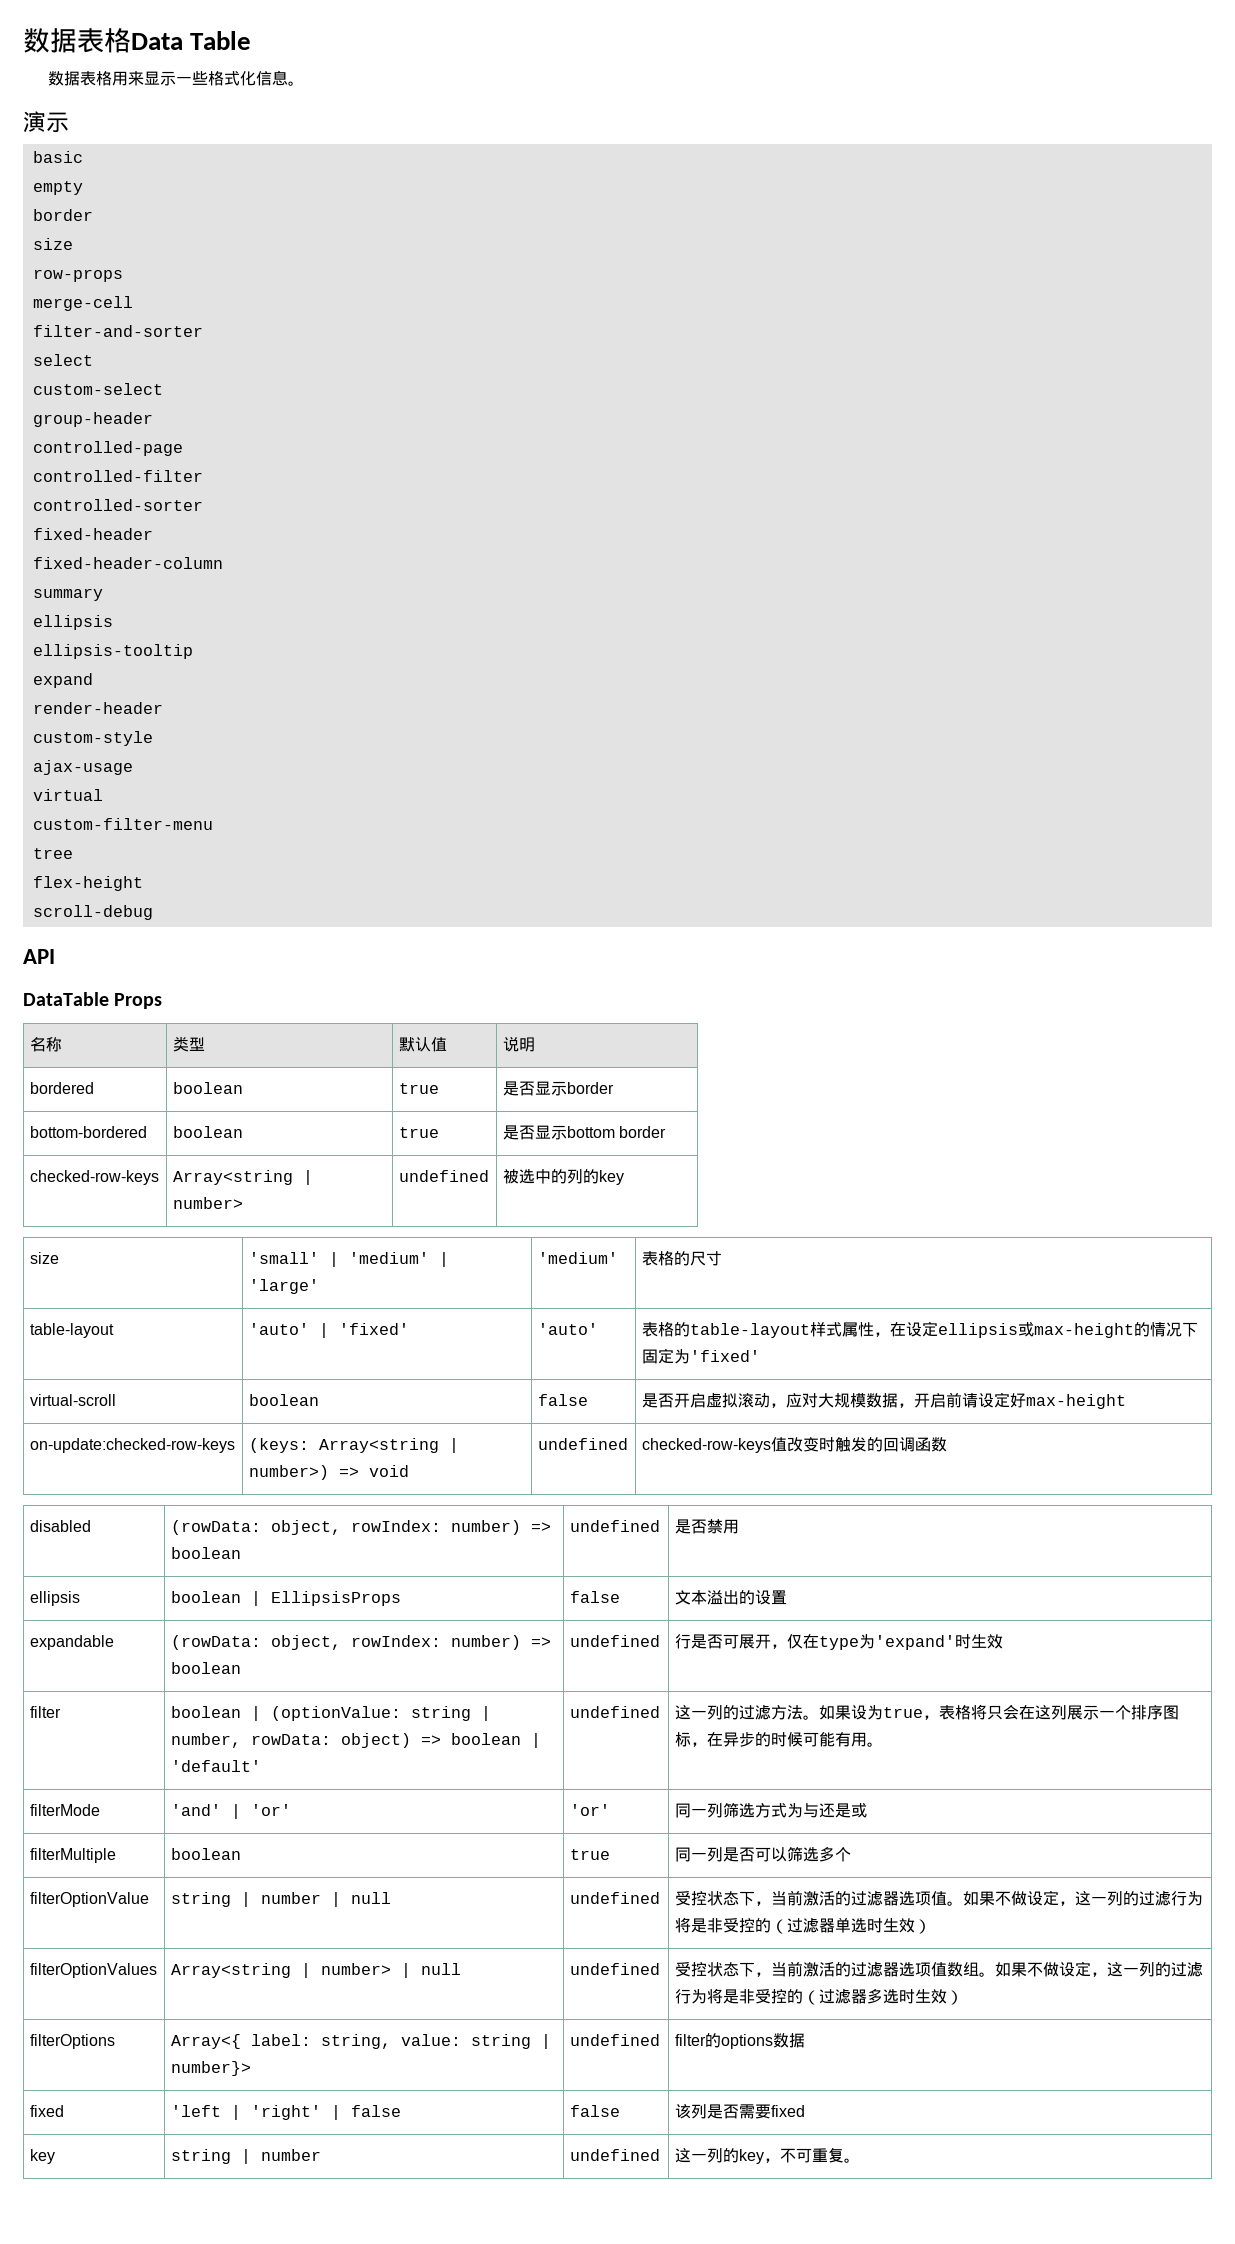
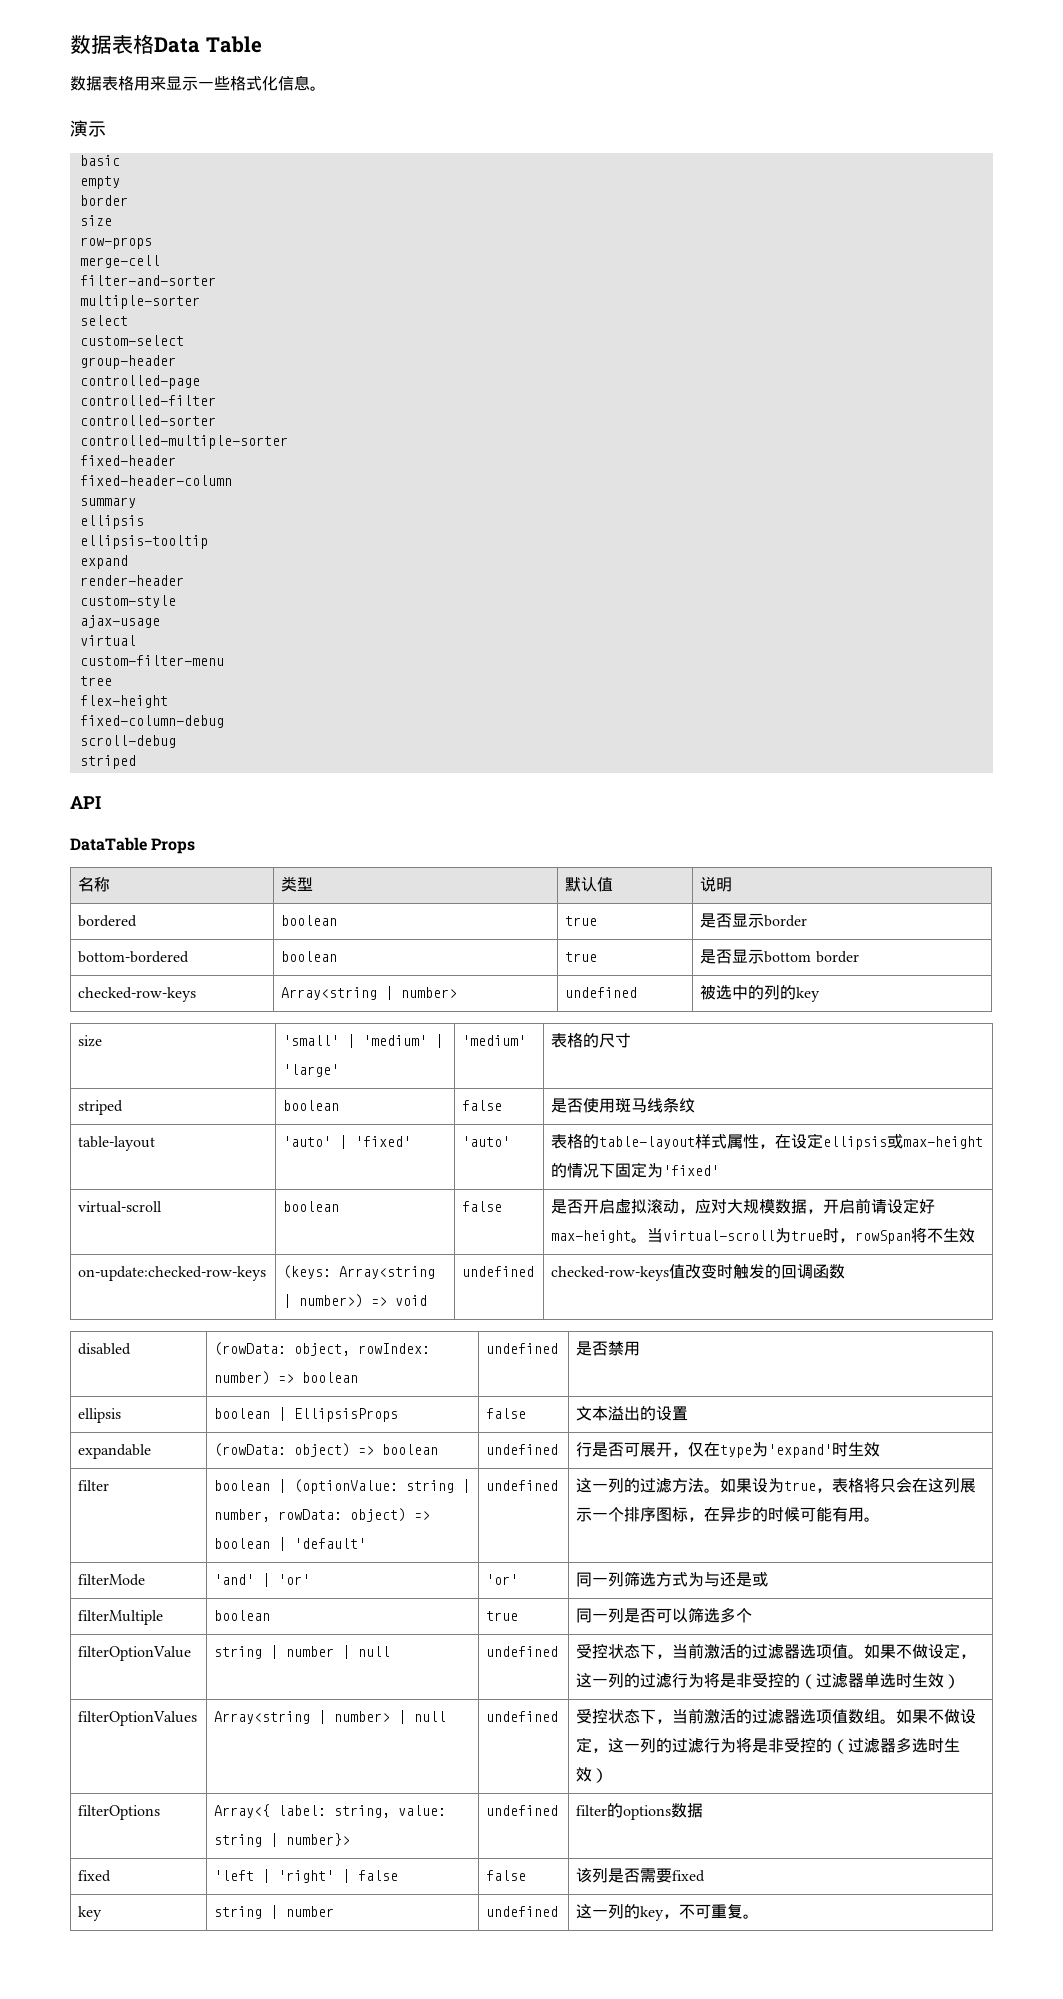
(203, 331) none -> [79,295,200,309] // multiple-sorter
(203, 505) none -> [79,435,288,449] // controlled-multiple-sorter
(143, 883) none -> [79,715,224,728] // fixed-column-debug
(153, 912) none -> [79,755,136,769] // striped
(722, 1258) none -> [78,1100,124,1115] [283,1100,340,1111] [462,1100,503,1111] [551,1097,696,1113] // striped | boolean | false | 是否使用斑马线条纹
(1126, 1401) none -> [631,1227,976,1244] 。当virtual-scroll为true时，rowSpan将不生效
[270,1635,521,1650] object, rowIndex: number) -> [294,1443,351,1457] object)

